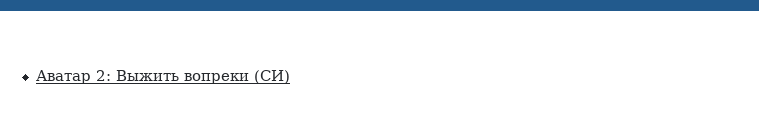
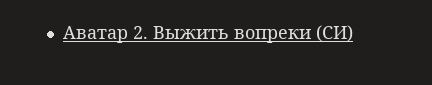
[95,70,111,81] 2: -> [132,26,148,39] 2.

